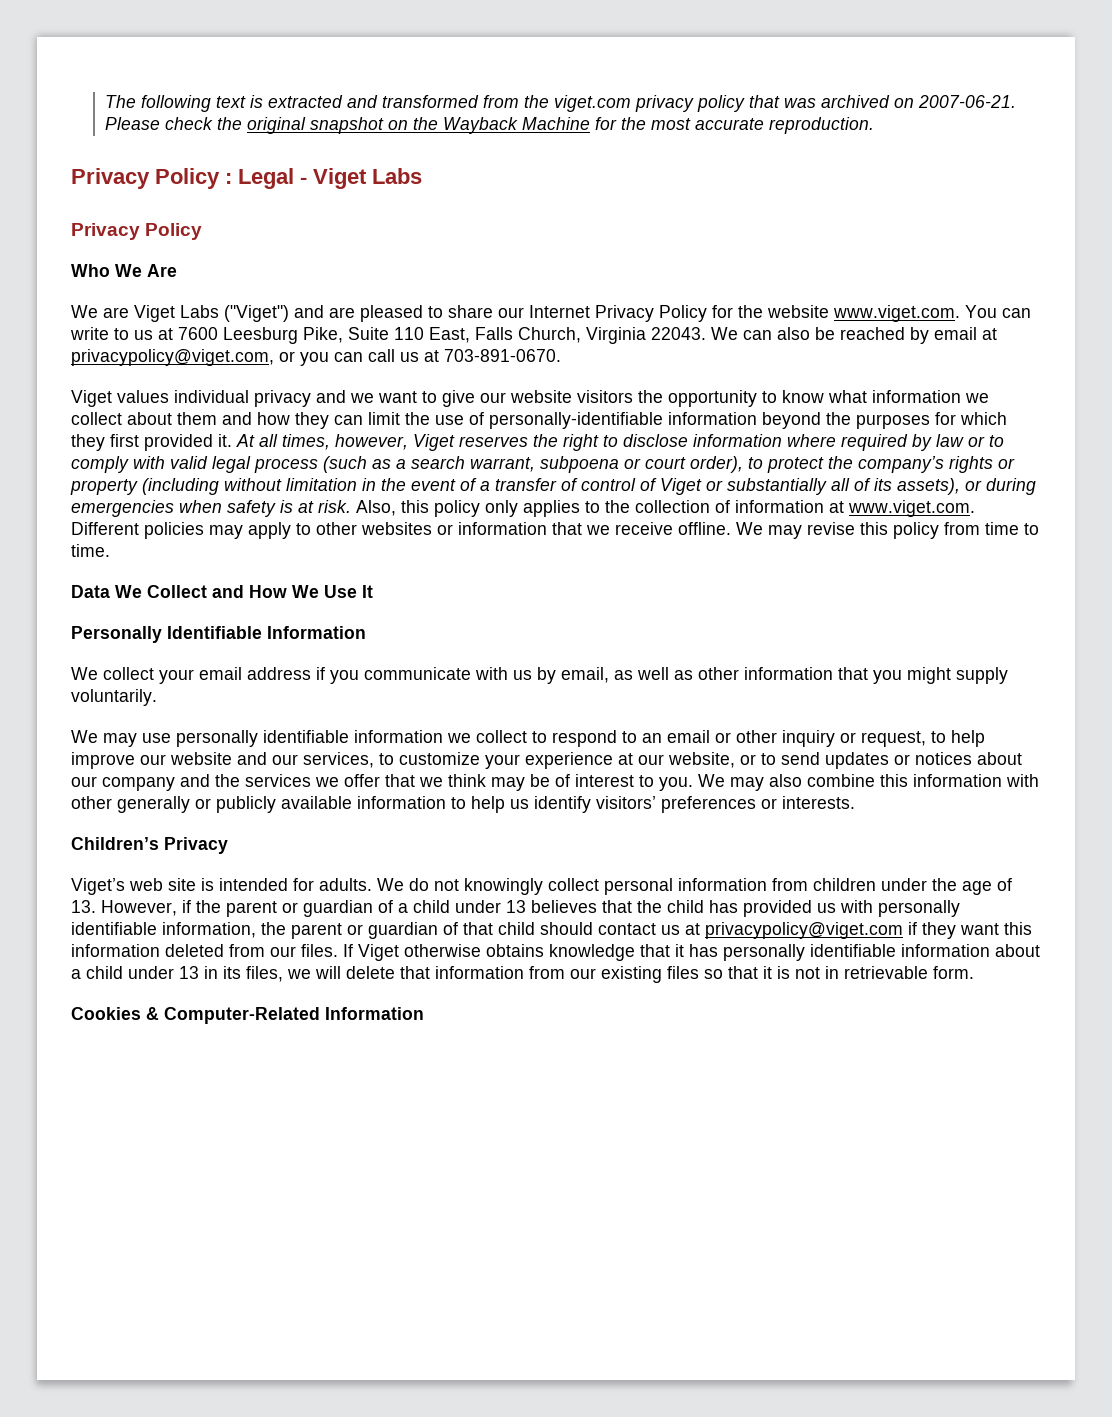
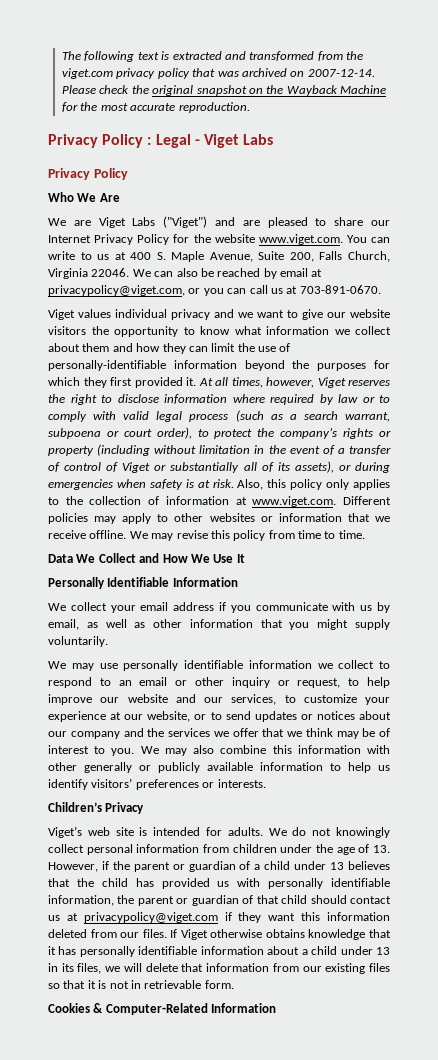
[918,95,1017,108] 2007-06-21. -> [307,69,375,77] 2007-12-14.
[178,327,470,344] 7600 Leesburg Pike, Suite 110 East, -> [130,251,314,262] 400 S. Maple Avenue, Suite 200,
[651,327,706,340] 22043. -> [91,268,130,277] 22046.

